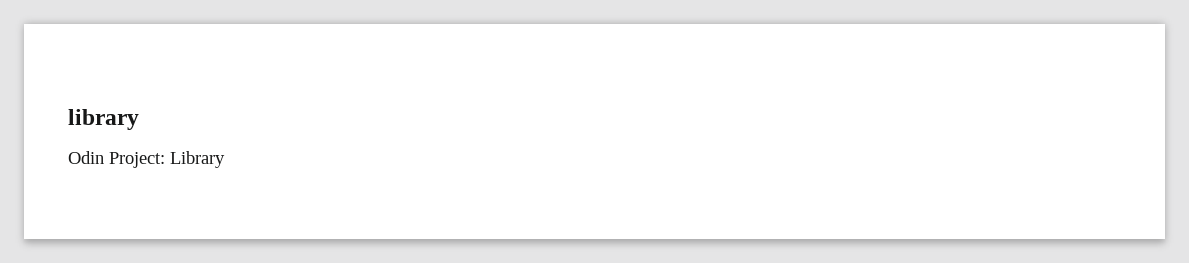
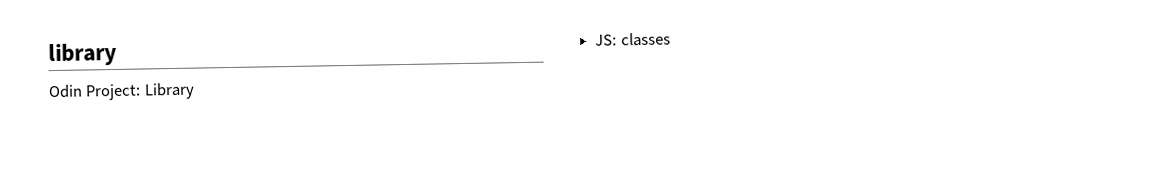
(225, 159) none -> [595,32,671,47] // JS: classes

